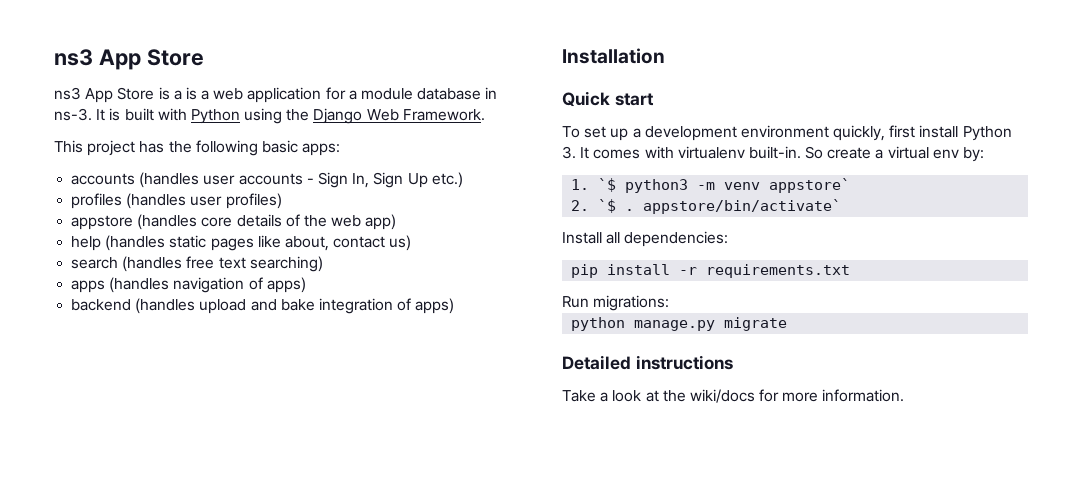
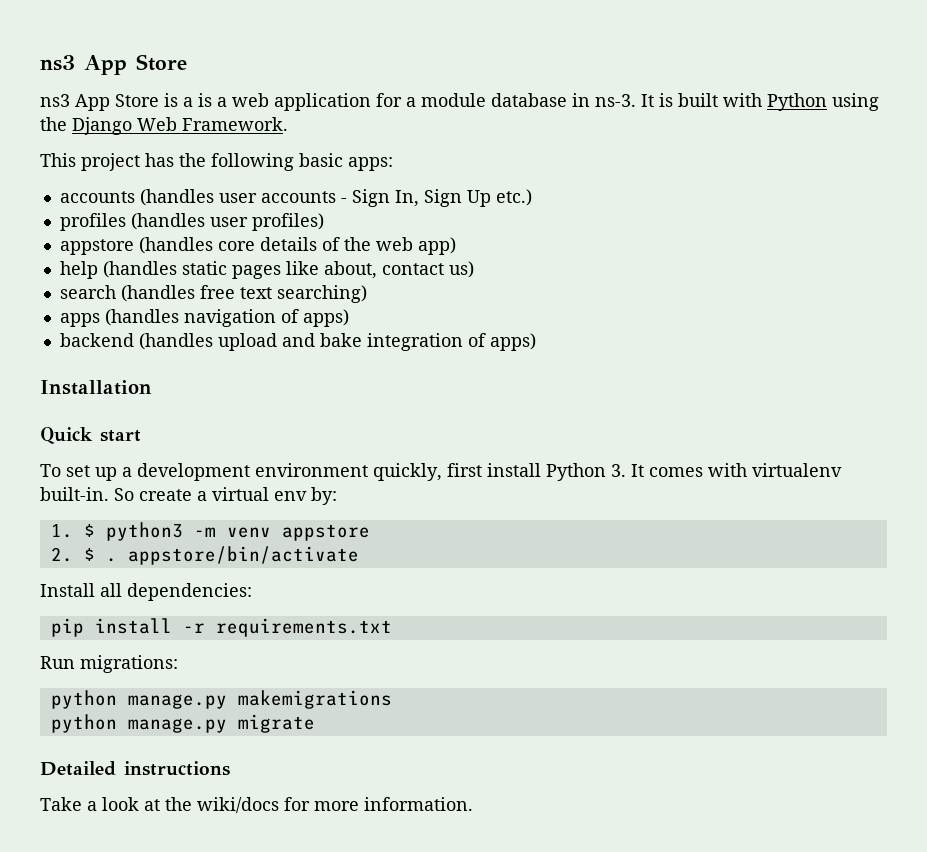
[598,178,617,192] `$ -> [83,524,95,537] $
[769,178,851,193] appstore` -> [281,524,370,541] appstore
[598,199,842,214] `$ . appstore/bin/activate` -> [83,546,359,565] $ . appstore/bin/activate
(670, 303) none -> [50,690,392,709] // python manage.py makemigrations

